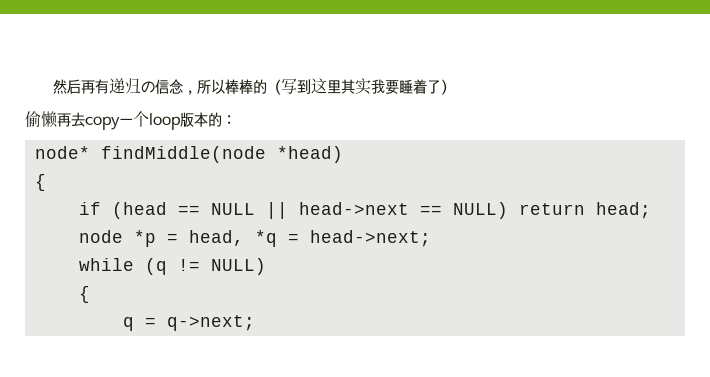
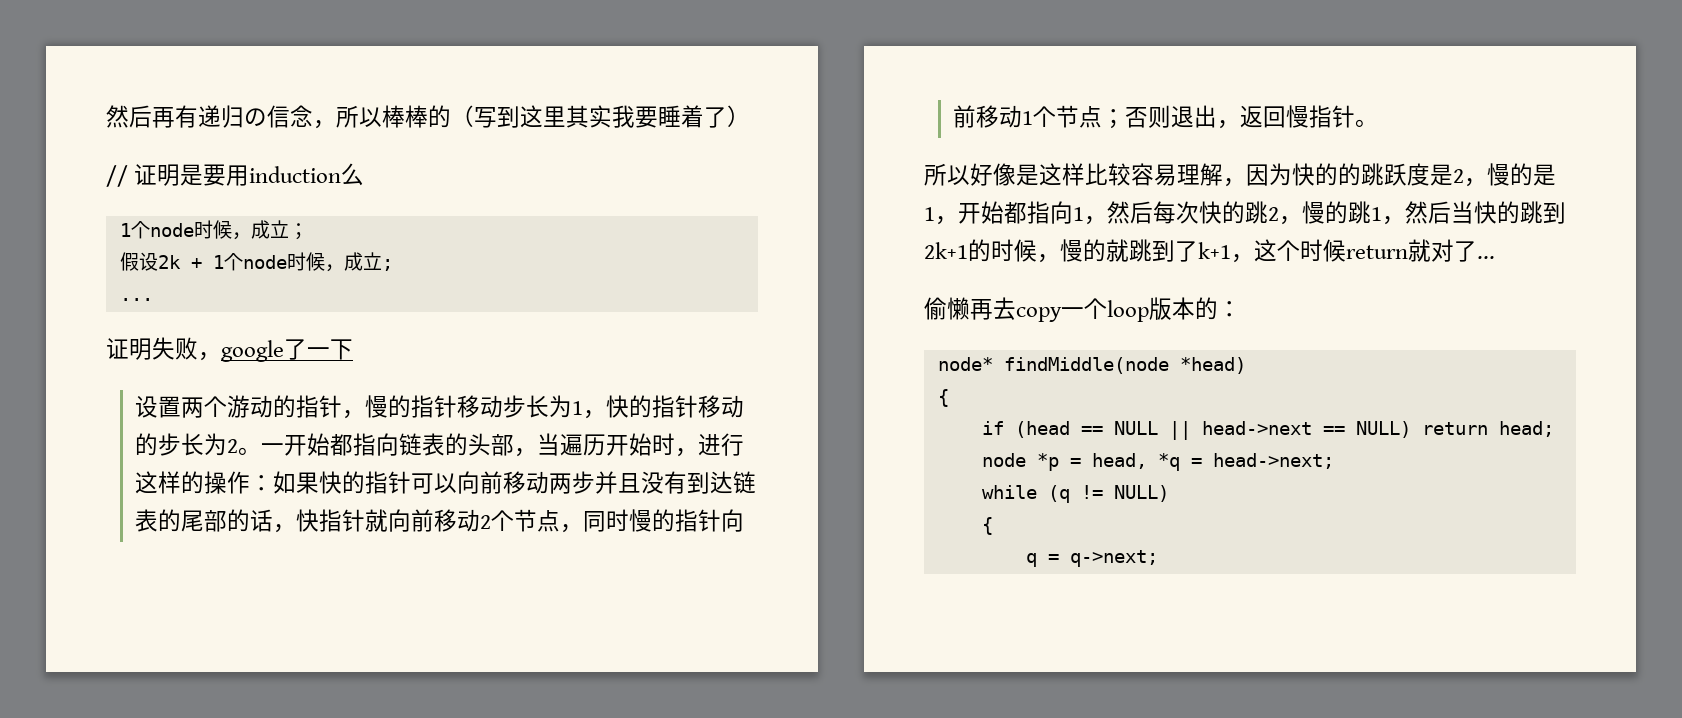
(456, 87) none -> [106,163,365,187] [119,220,308,240] [119,252,393,272] [119,298,153,301] [106,337,353,362] [135,395,745,419] [135,433,745,457] [135,471,757,494] [135,509,745,533] [953,105,1379,129] [924,163,1556,187] [924,201,1566,225] [924,239,1495,263] // // 证明是要用induction么 // 1个node时候，成立； // 假设2k + 1个node时候，成立; // ... // 证明失败，google了一下 // 设置两个游动的指针，慢的指针移动步长为1，快的指针移动的步长为2。一开始都指向链表的头部，当遍历开始时，进行这样的操作：如果快的指针可以向前移动两步并且没有到达链表的尾部的话，快指针就向前移动2个节点，同时慢的指针向前移动1个节点；否则退出，返回慢指针。 // 所以好像是这样比较容易理解，因为快的的跳跃度是2，慢的是1，开始都指向1，然后每次快的跳2，慢的跳1，然后当快的跳到2k+1的时候，慢的就跳到了k+1，这个时候return就对了...

